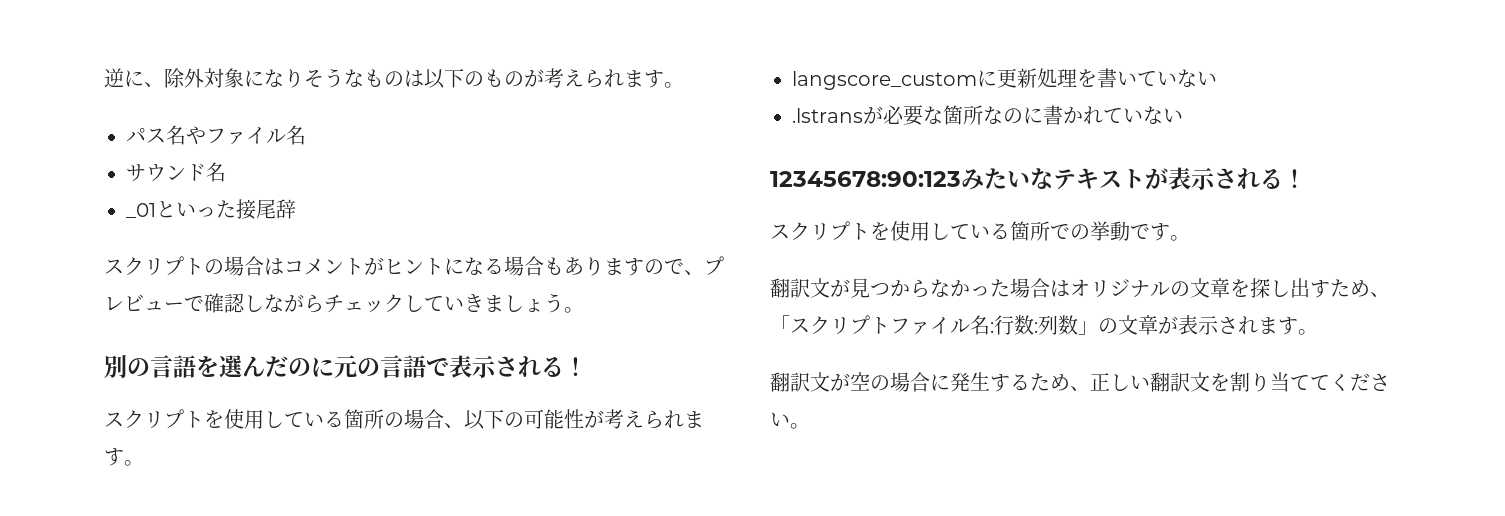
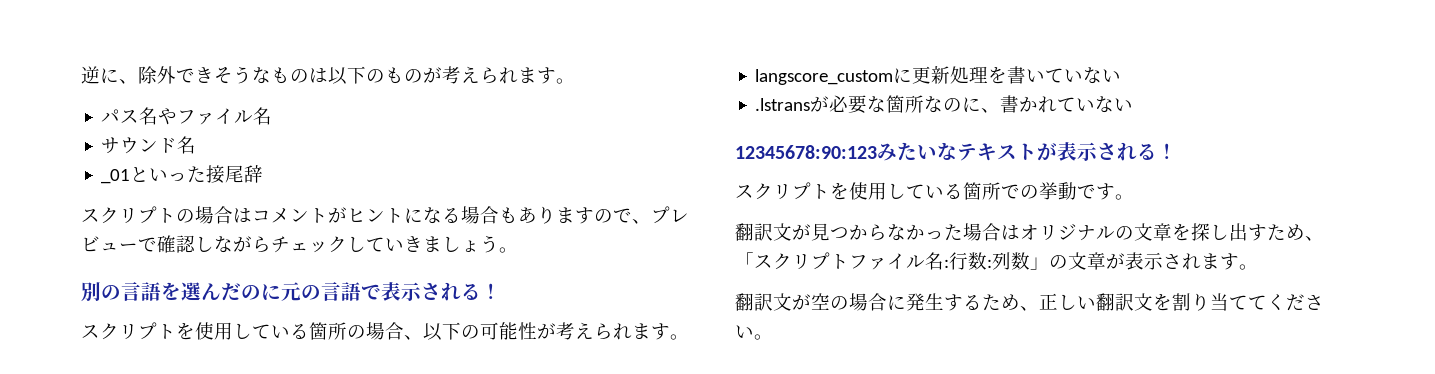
[204,68,304,88] 対象になり -> [176,67,214,83] でき
(1043, 115) none -> [981,108,1001,113] 、

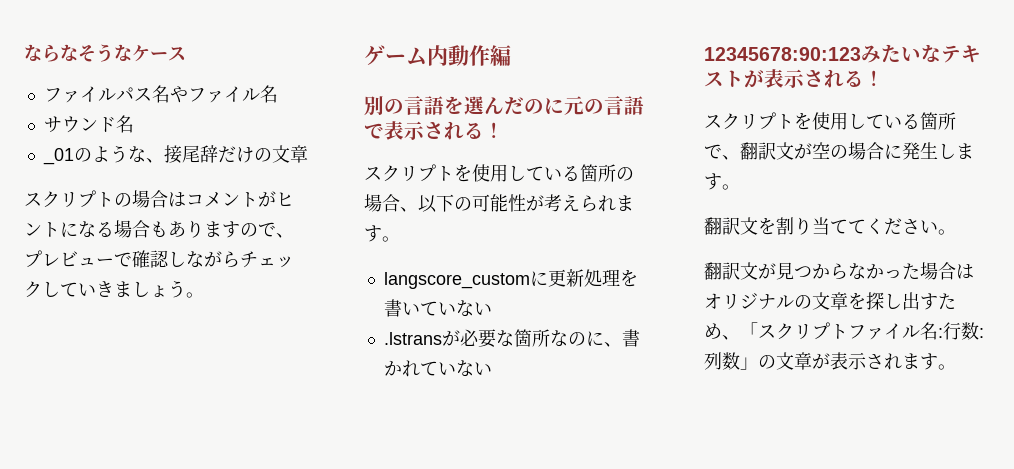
[81,66,575,85] 逆に、除外できそうなものは以下のものが考えられます。 // -> [24,44,186,62] [43,86,116,103] ならなそうなケース // ファイル
[130,166,207,183] といった -> [73,145,164,163] のような、
(264, 174) none -> [217,145,308,163] だけの文章
(518, 250) none -> [364,45,511,66] // ゲーム内動作編
[1020,182,1115,200] の挙動です -> [722,142,974,160] [704,173,740,190] [704,217,938,235] 、翻訳文が空の場合に発生します。 // 翻訳文を割り当ててください
[735,293,1324,311] [735,325,773,340] // 翻訳文が空の場合に発生するため、正しい翻訳文を割り当ててください。 -> (956, 367) none

